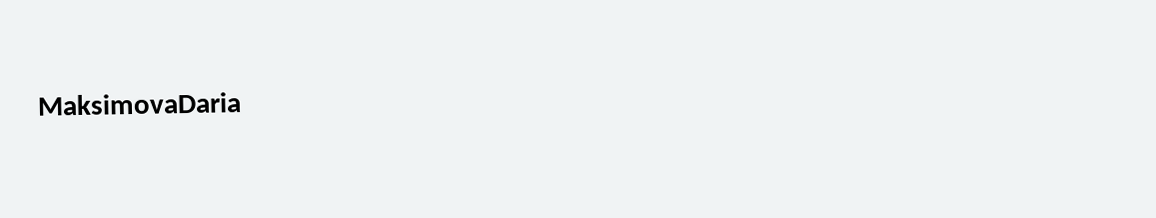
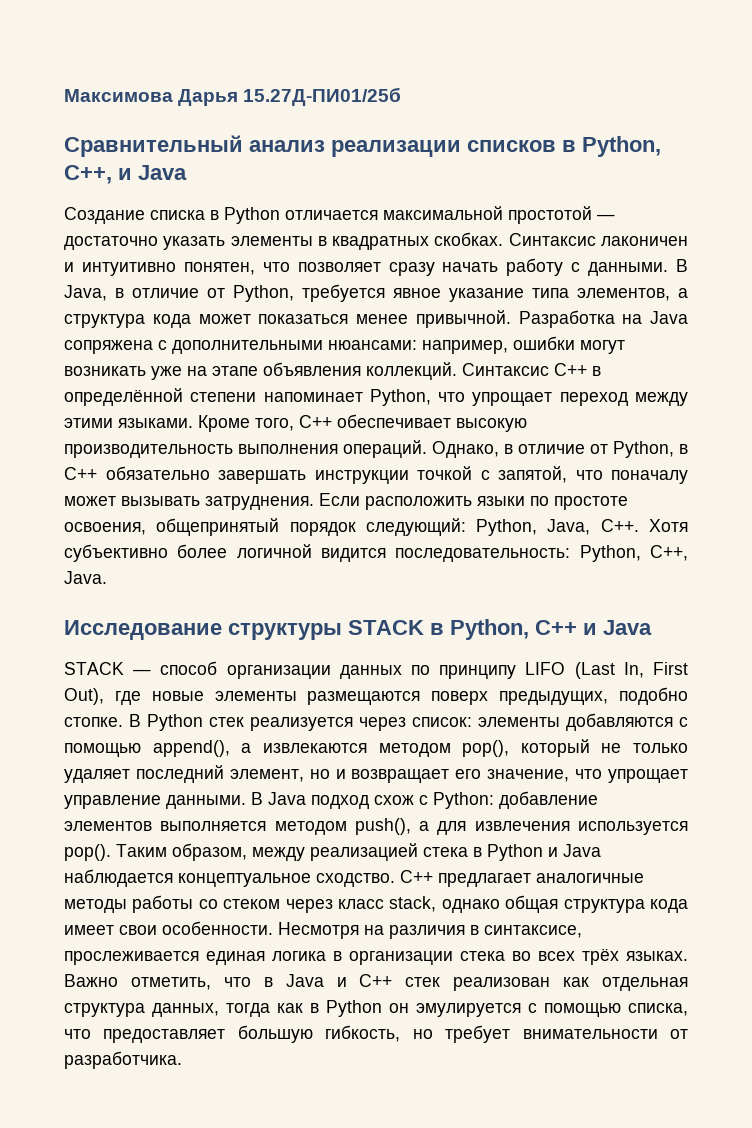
[37,92,242,116] MaksimovaDaria -> [64,87,402,106] [64,135,661,157] [64,165,187,184] [64,206,615,224] [64,232,688,250] [64,258,688,276] [64,284,688,302] [64,310,688,328] [64,336,625,354] [64,362,601,380] [64,388,688,406] [64,414,527,432] [64,440,688,458] [64,466,688,484] [64,493,628,510] [64,518,688,536] [64,544,688,562] [64,571,107,584] [64,619,652,640] [64,661,688,679] [64,687,688,705] [64,713,688,731] [64,739,688,757] [64,765,689,783] [64,791,598,809] [64,818,688,835] [64,843,601,861] [64,869,644,887] [64,895,688,913] [64,921,582,939] [64,948,688,965] [64,974,688,991] [64,1000,688,1017] [64,1025,689,1043] [64,1051,182,1069] Максимова Дарья 15.27Д-ПИ01/25б // Сравнительный анализ реализации списков в Python, C++, и Java // Создание списка в Python отличается максимальной простотой — достаточно указать элементы в квадратных скобках. Синтаксис лаконичен и интуитивно понятен, что позволяет сразу начать работу с данными. В Java, в отличие от Python, требуется явное указание типа элементов, а структура кода может показаться менее привычной. Разработка на Java сопряжена с дополнительными нюансами: например, ошибки могут возникать уже на этапе объявления коллекций. Синтаксис C++ в определённой степени напоминает Python, что упрощает переход между этими языками. Кроме того, C++ обеспечивает высокую производительность выполнения операций. Однако, в отличие от Python, в C++ обязательно завершать инструкции точкой с запятой, что поначалу может вызывать затруднения. Если расположить языки по простоте освоения, общепринятый порядок следующий: Python, Java, C++. Хотя субъективно более логичной видится последовательность: Python, C++, Java. // Исследование структуры STACK в Python, C++ и Java // STACK — способ организации данных по принципу LIFO (Last In, First Out), где новые элементы размещаются поверх предыдущих, подобно стопке. В Python стек реализуется через список: элементы добавляются с помощью append(), а извлекаются методом pop(), который не только удаляет последний элемент, но и возвращает его значение, что упрощает управление данными. В Java подход схож с Python: добавление элементов выполняется методом push(), а для извлечения используется pop(). Таким образом, между реализацией стека в Python и Java наблюдается концептуальное сходство. C++ предлагает аналогичные методы работы со стеком через класс stack, однако общая структура кода имеет свои особенности. Несмотря на различия в синтаксисе, прослеживается единая логика в организации стека во всех трёх языках. Важно отметить, что в Java и C++ стек реализован как отдельная структура данных, тогда как в Python он эмулируется с помощью списка, что предоставляет большую гибкость, но требует внимательности от разработчика.

